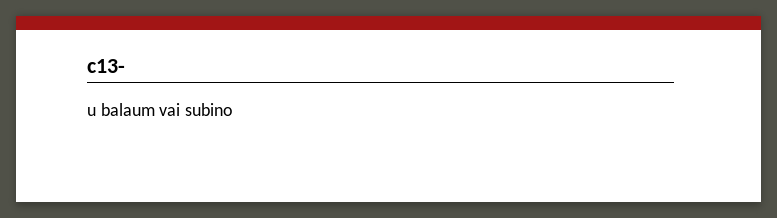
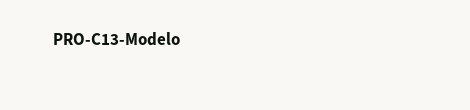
[87,59,125,73] [87,103,234,116] c13- // u balaum vai subino -> [53,32,180,46] PRO-C13-Modelo

